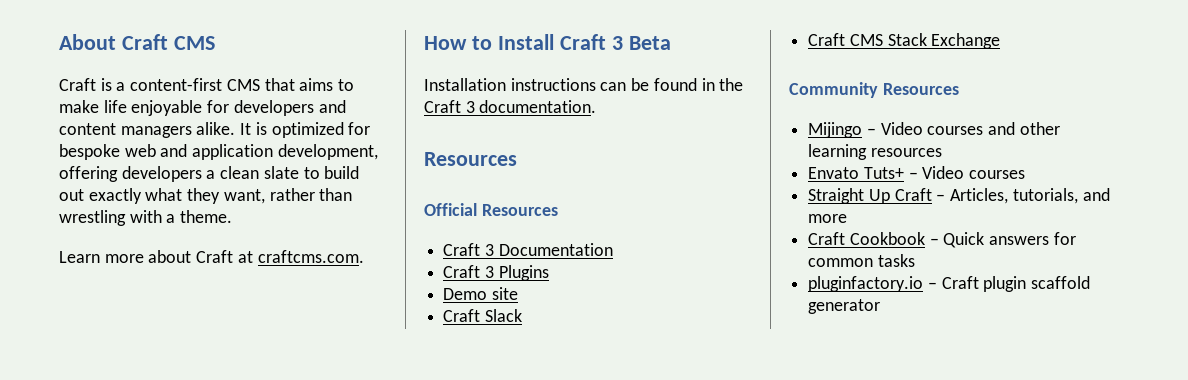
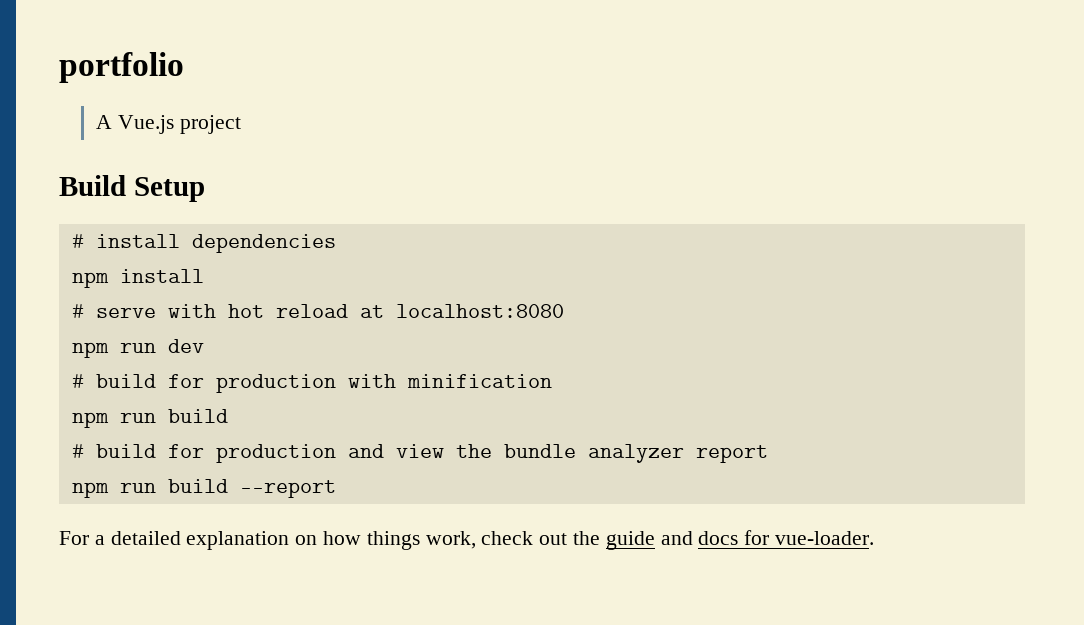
[59,34,215,50] [59,78,355,91] [59,100,346,116] [59,122,371,138] [59,144,378,160] [59,166,360,182] [59,188,353,204] [59,210,233,226] [59,250,364,263] [424,34,671,50] [424,78,744,91] [424,100,597,113] [424,152,517,166] [424,203,558,216] [443,243,613,256] [443,265,549,281] [443,287,518,300] [443,309,522,322] [808,33,1001,49] [789,82,959,98] [808,122,1060,138] [808,144,942,160] [808,166,1026,179] [808,188,1110,204] [808,214,848,223] [808,232,1076,248] [808,254,915,267] [808,276,1091,292] [808,299,881,314] About Craft CMS // Craft is a content-first CMS that aims to make life enjoyable for developers and content managers alike. It is optimized for bespoke web and application development, offering developers a clean slate to build out exactly what they want, rather than wrestling with a theme. // Learn more about Craft at craftcms.com. // How to Install Craft 3 Beta // Installation instructions can be found in the Craft 3 documentation. // Resources // Official Resources // Craft 3 Documentation // Craft 3 Plugins // Demo site // Craft Slack // Craft CMS Stack Exchange // Community Resources // Mijingo – Video courses and other learning resources // Envato Tuts+ – Video courses // Straight Up Craft – Articles, tutorials, and more // Craft Cookbook – Quick answers for common tasks // pluginfactory.io – Craft plugin scaffold generator -> [59,52,184,83] [95,115,241,134] [59,175,205,202] [71,234,336,253] [71,269,204,288] [71,304,564,318] [71,339,204,358] [71,374,552,393] [71,409,228,428] [71,444,768,463] [71,479,336,498] [59,530,875,550] portfolio // A Vue.js project // Build Setup // # install dependencies // npm install // # serve with hot reload at localhost:8080 // npm run dev // # build for production with minification // npm run build // # build for production and view the bundle analyzer report // npm run build --report // For a detailed explanation on how things work, check out the guide and docs for vue-loader.

